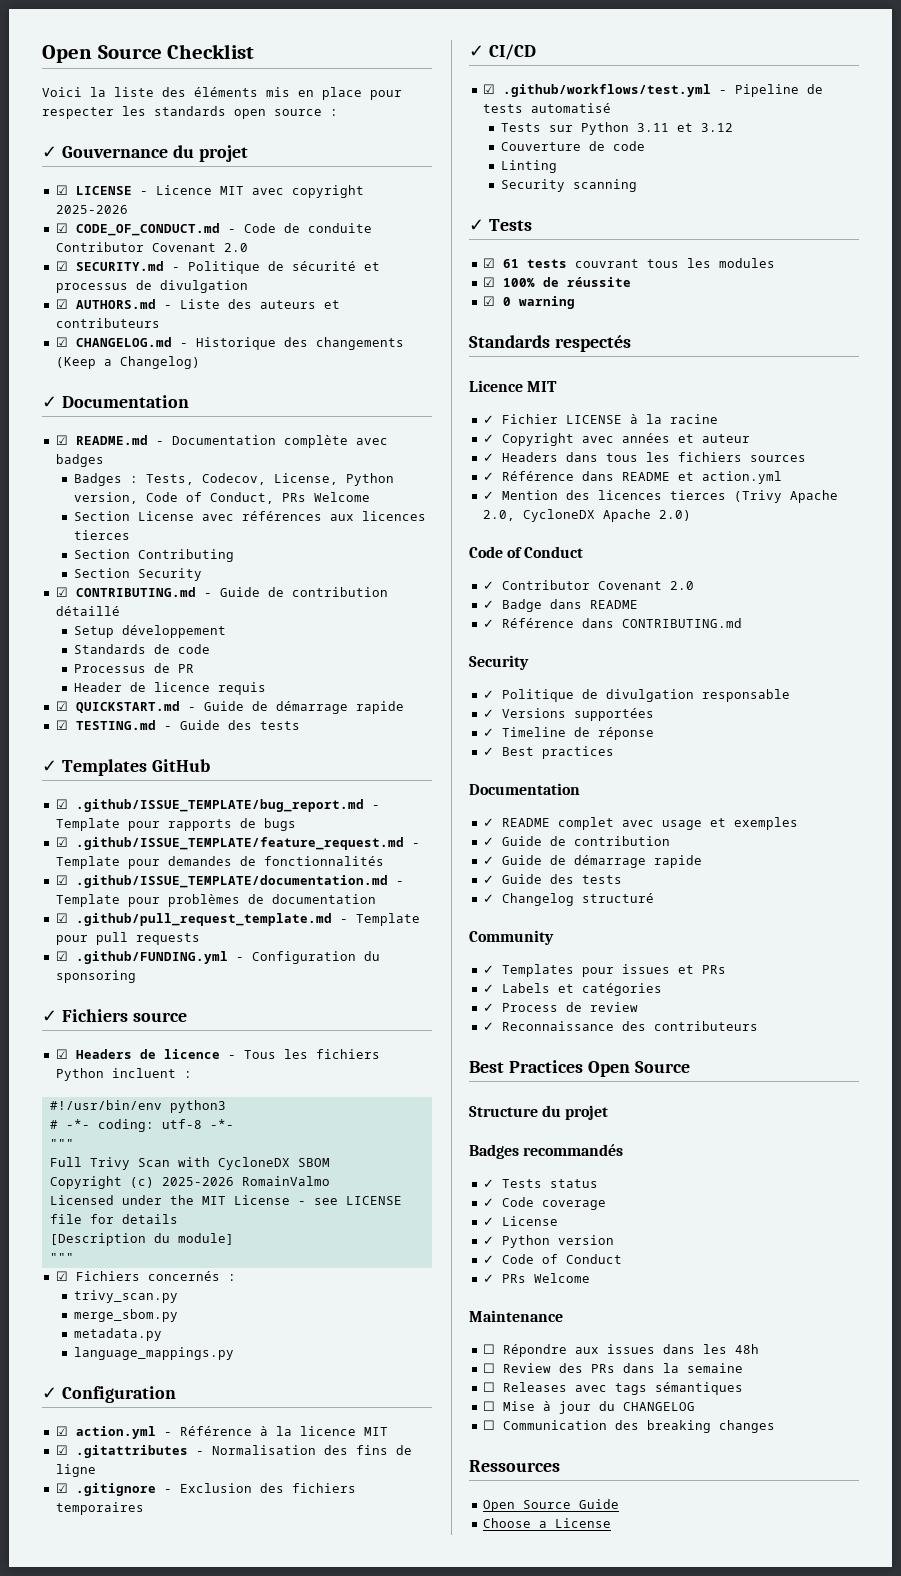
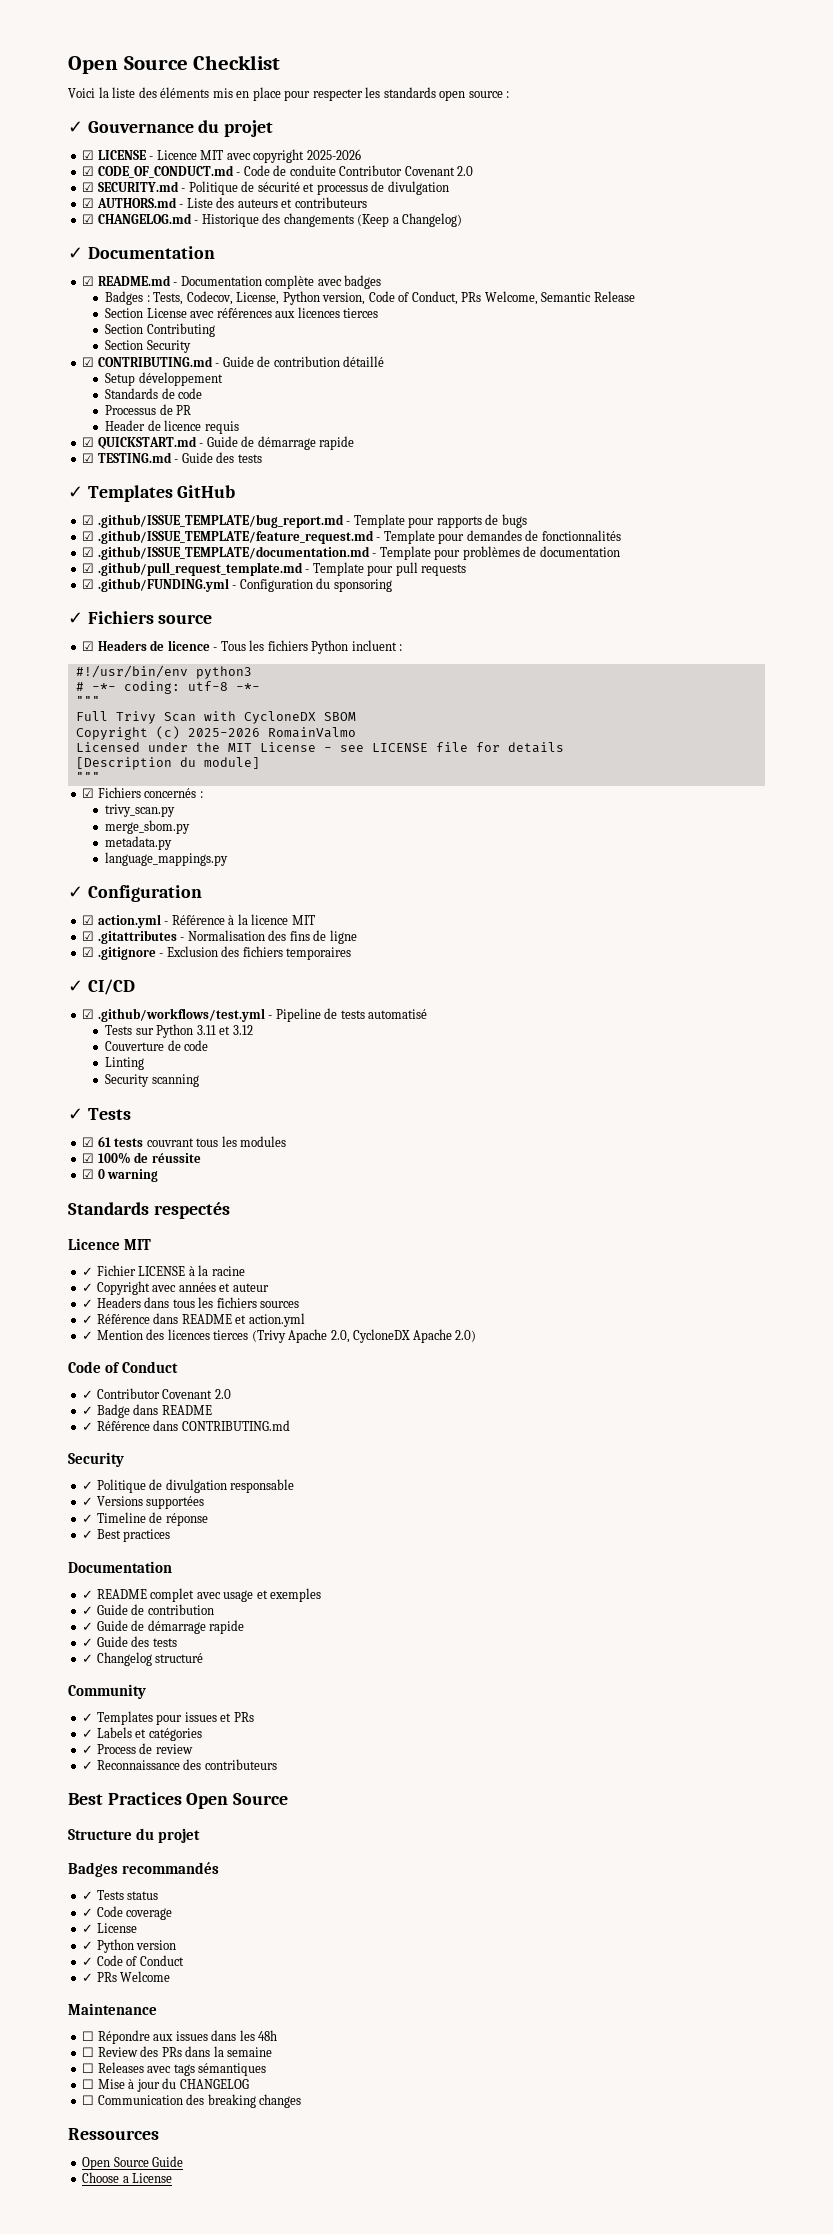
[313,492,370,502] Welcome -> [484,291,635,305] Welcome, Semantic Release

